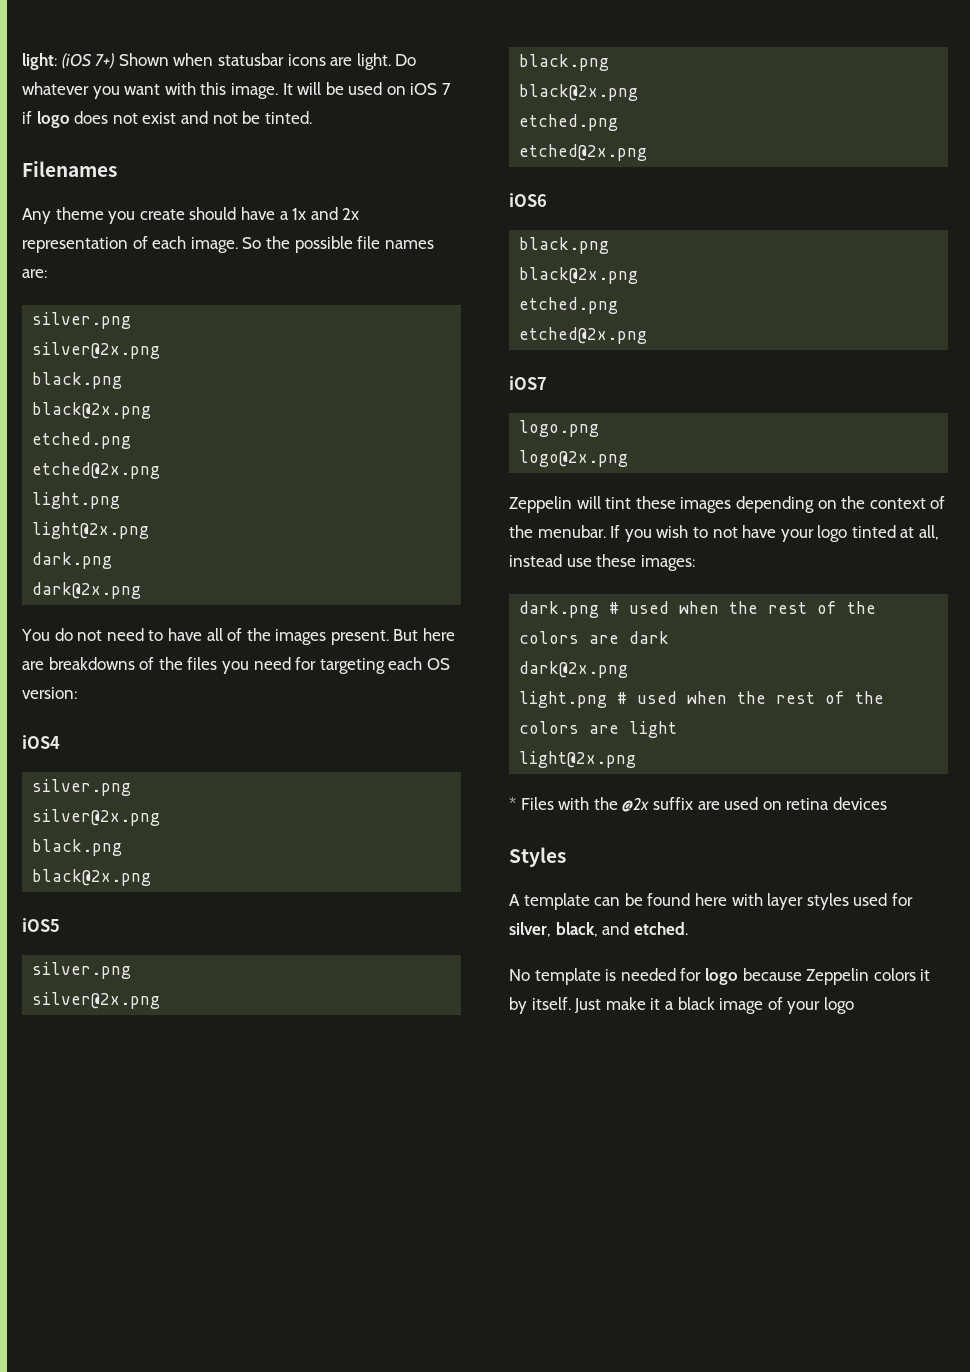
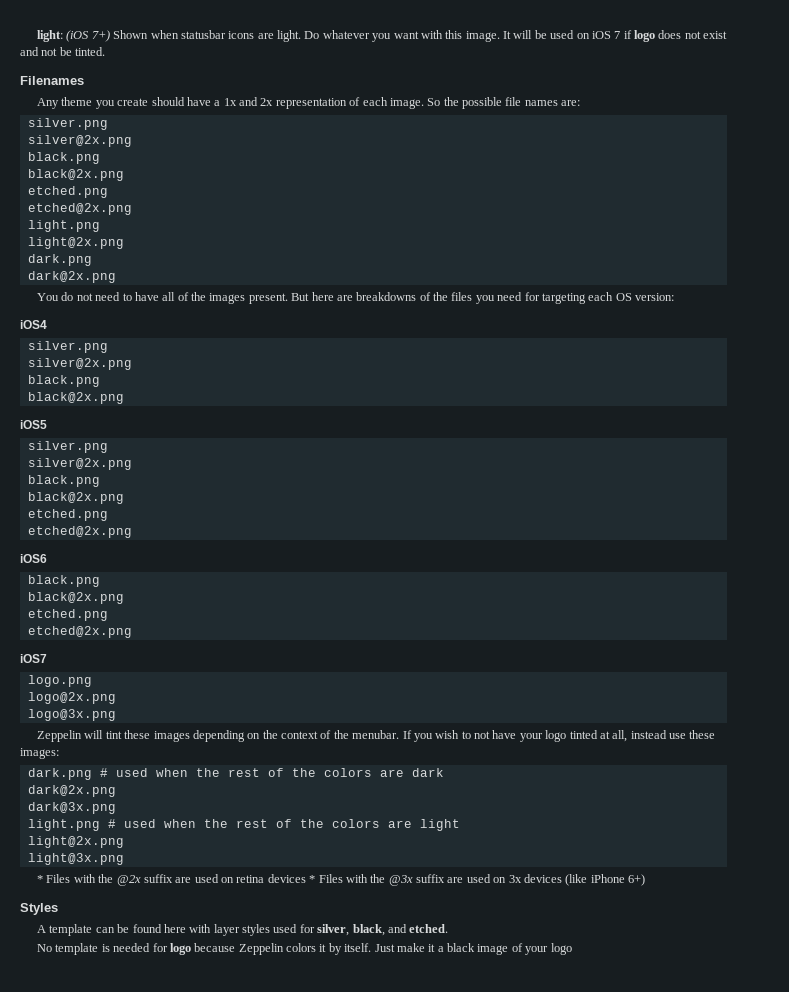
(629, 458) none -> [27,709,116,721] // logo@3x.png
(629, 669) none -> [27,802,116,814] // dark@3x.png
(637, 759) none -> [27,853,124,865] // light@3x.png
(887, 803) none -> [309,874,646,886] * Files with the @3x suffix are used on 3x devices (like iPhone 6+)

